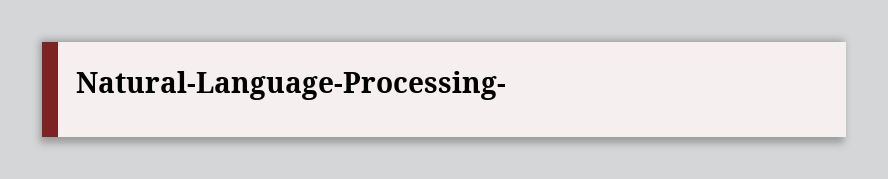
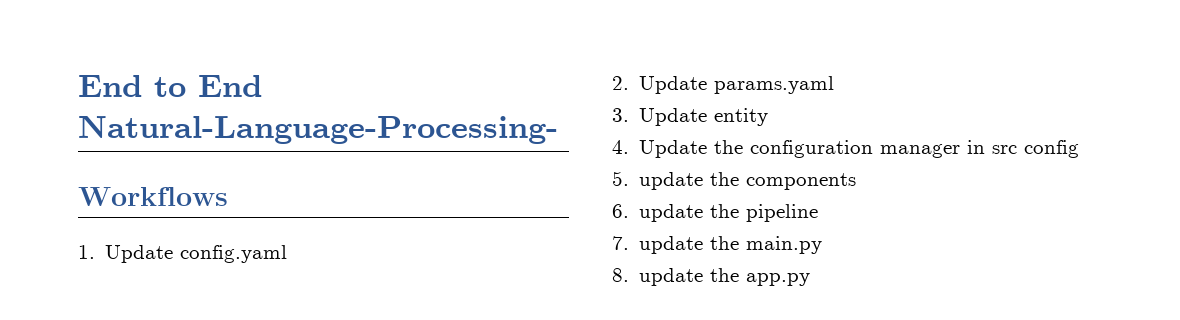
[76,71,506,100] Natural-Language-Processing- -> [78,75,262,97] [78,116,558,144] [78,187,228,206] [78,245,288,263] [612,76,835,94] [612,108,769,126] [612,140,1080,158] [612,171,857,190] [612,204,819,222] [612,236,823,254] [612,268,811,286] End to End Natural-Language-Processing- // Workflows // 1. Update config.yaml // 2. Update params.yaml // 3. Update entity // 4. Update the configuration manager in src config // 5. update the components // 6. update the pipeline // 7. update the main.py // 8. update the app.py

